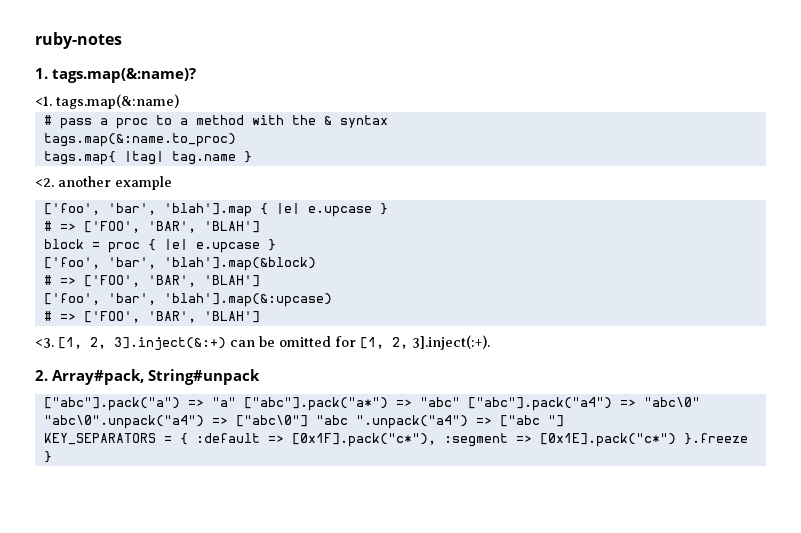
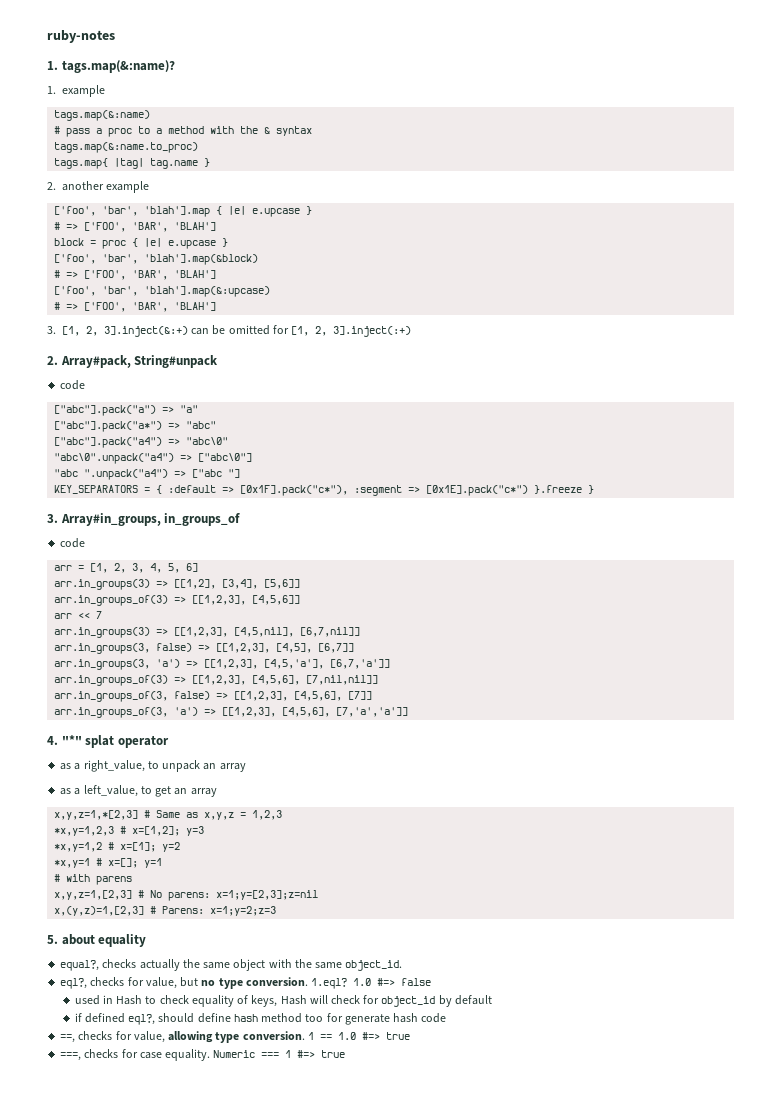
[35,96,52,106] <1. -> [47,85,105,97] 1. example //
[35,178,54,187] <2. -> [47,182,56,190] 2.
[35,338,54,348] <3. -> [47,326,56,334] 3.
[412,335,490,350] 3].inject(:+). -> [333,326,412,337] 3].inject(:+)
(261, 377) none -> [60,380,86,390] // code
(236, 402) none -> (199, 409) //
(460, 402) none -> (217, 425) //
(308, 421) none -> (253, 457) //
(52, 457) none -> [47,513,241,526] [60,538,86,548] [54,563,199,573] [54,579,301,590] [54,595,301,606] [54,611,103,619] [54,627,361,638] [54,643,355,654] [54,659,391,670] [54,675,379,686] [54,691,373,702] [54,707,409,718] [47,735,169,748] [60,760,246,772] [60,785,217,797] [54,810,283,820] [54,826,205,836] [54,842,181,852] [54,858,163,868] [54,874,133,885] [54,890,319,901] [54,906,277,916] [47,934,147,947] [60,959,403,971] [60,977,432,989] [74,995,492,1007] [74,1013,447,1025] [60,1031,410,1043] [60,1049,346,1061] // 3. Array#in_groups, in_groups_of // code // arr = [1, 2, 3, 4, 5, 6] // arr.in_groups(3) => [[1,2], [3,4], [5,6]] // arr.in_groups_of(3) => [[1,2,3], [4,5,6]] // arr << 7 // arr.in_groups(3) => [[1,2,3], [4,5,nil], [6,7,nil]] // arr.in_groups(3, false) => [[1,2,3], [4,5], [6,7]] // arr.in_groups(3, 'a') => [[1,2,3], [4,5,'a'], [6,7,'a']] // arr.in_groups_of(3) => [[1,2,3], [4,5,6], [7,nil,nil]] // arr.in_groups_of(3, false) => [[1,2,3], [4,5,6], [7]] // arr.in_groups_of(3, 'a') => [[1,2,3], [4,5,6], [7,'a','a']] // 4. "*" splat operator // as a right_value, to unpack an array // as a left_value, to get an array // x,y,z=1,*[2,3] # Same as x,y,z = 1,2,3 // *x,y=1,2,3 # x=[1,2]; y=3 // *x,y=1,2 # x=[1]; y=2 // *x,y=1 # x=[]; y=1 // # with parens // x,y,z=1,[2,3] # No parens: x=1;y=[2,3];z=nil // x,(y,z)=1,[2,3] # Parens: x=1;y=2;z=3 // 5. about equality // equal?, checks actually the same object with the same object_id. // eql?, checks for value, but no type conversion. 1.eql? 1.0 #=> false // used in Hash to check equality of keys, Hash will check for object_id by default // if defined eql?, should define hash method too for generate hash code // ==, checks for value, allowing type conversion. 1 == 1.0 #=> true // ===, checks for case equality. Numeric === 1 #=> true

